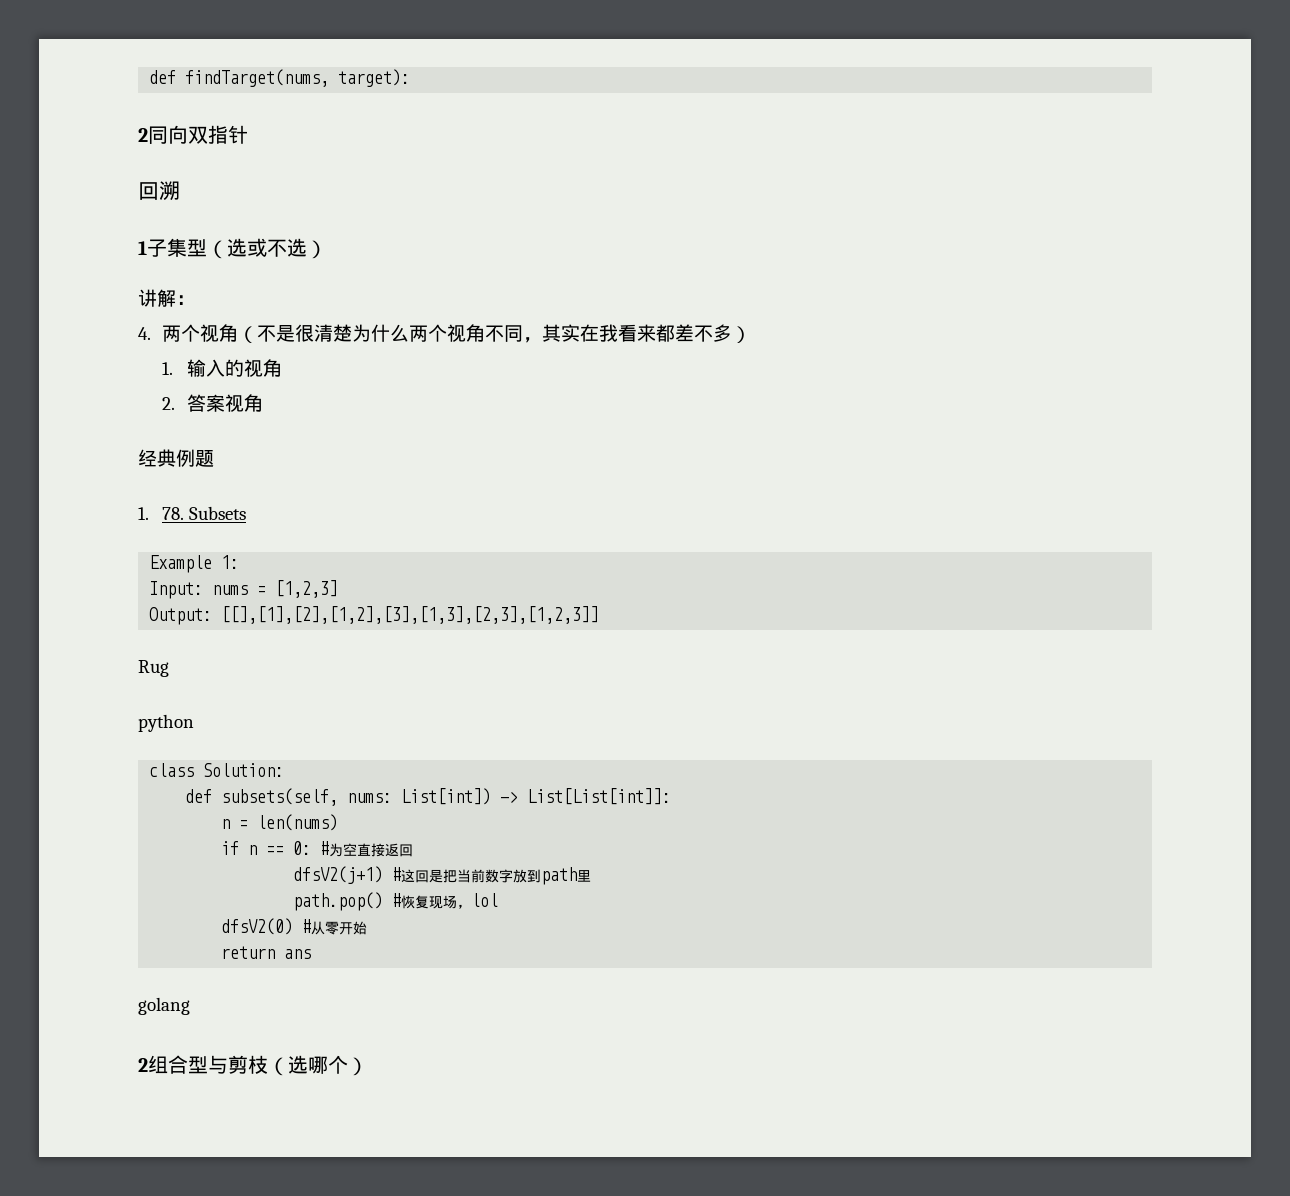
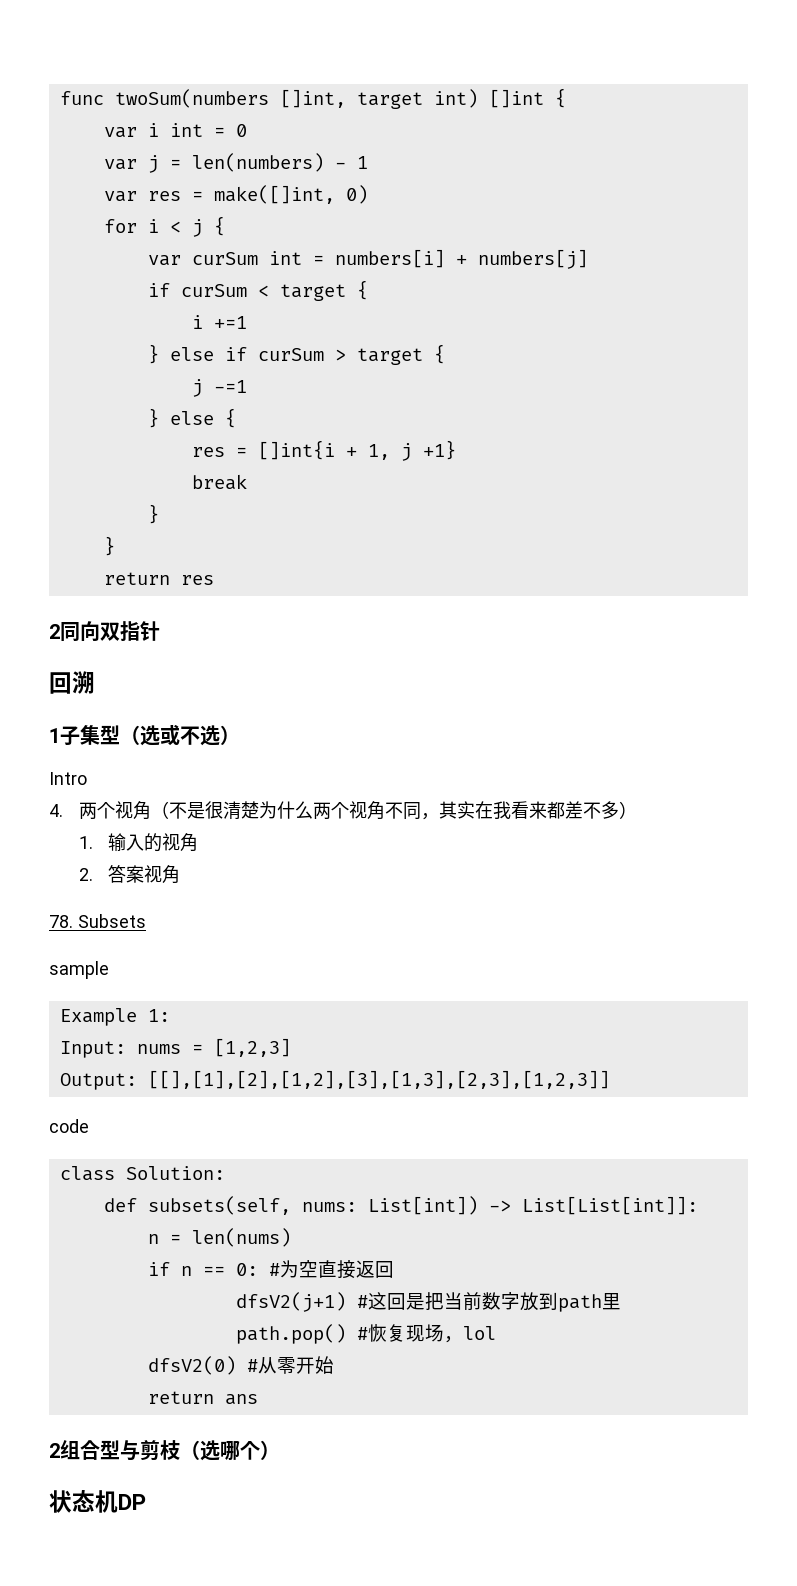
[149,69,411,87] def findTarget(nums, target): -> [59,88,566,109] [103,123,247,138] [103,153,368,173] [103,185,368,204] [103,216,225,237] [147,249,588,269] [147,280,368,301] [191,315,247,329] [147,344,445,365] [191,379,247,397] [147,408,236,428] [191,440,456,461] [191,474,247,490] [147,504,159,524] [103,536,115,556] [103,572,214,585] func twoSum(numbers []int, target int) []int { // var i int = 0 // var j = len(numbers) - 1 // var res = make([]int, 0) // for i < j { // var curSum int = numbers[i] + numbers[j] // if curSum < target { // i +=1 // } else if curSum > target { // j -=1 // } else { // res = []int{i + 1, j +1} // break // } // } // return res
[138,289,195,307] 讲解： -> [49,772,87,785] Intro
[138,449,214,467] [138,507,149,520] 经典例题 // 1. -> (181, 874) none
(247, 513) none -> [49,961,109,979] // sample
[138,660,169,677] [138,714,194,732] Rug // python -> [49,1119,89,1133] code
[138,997,190,1015] // golang -> (258, 1399) none
(368, 1066) none -> [49,1490,146,1513] // 状态机DP

